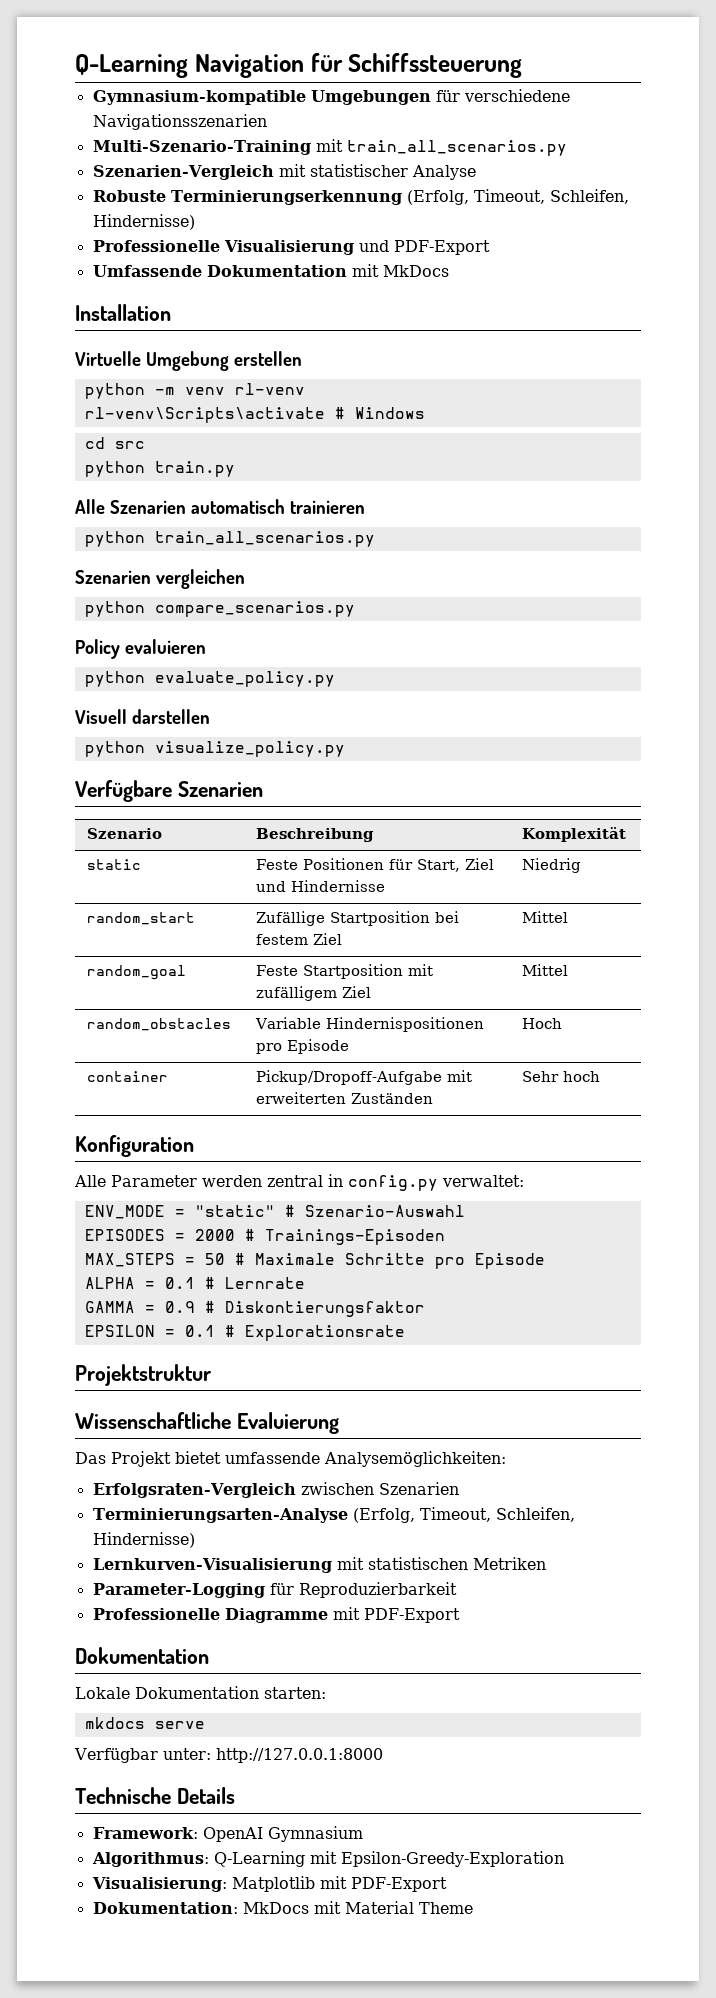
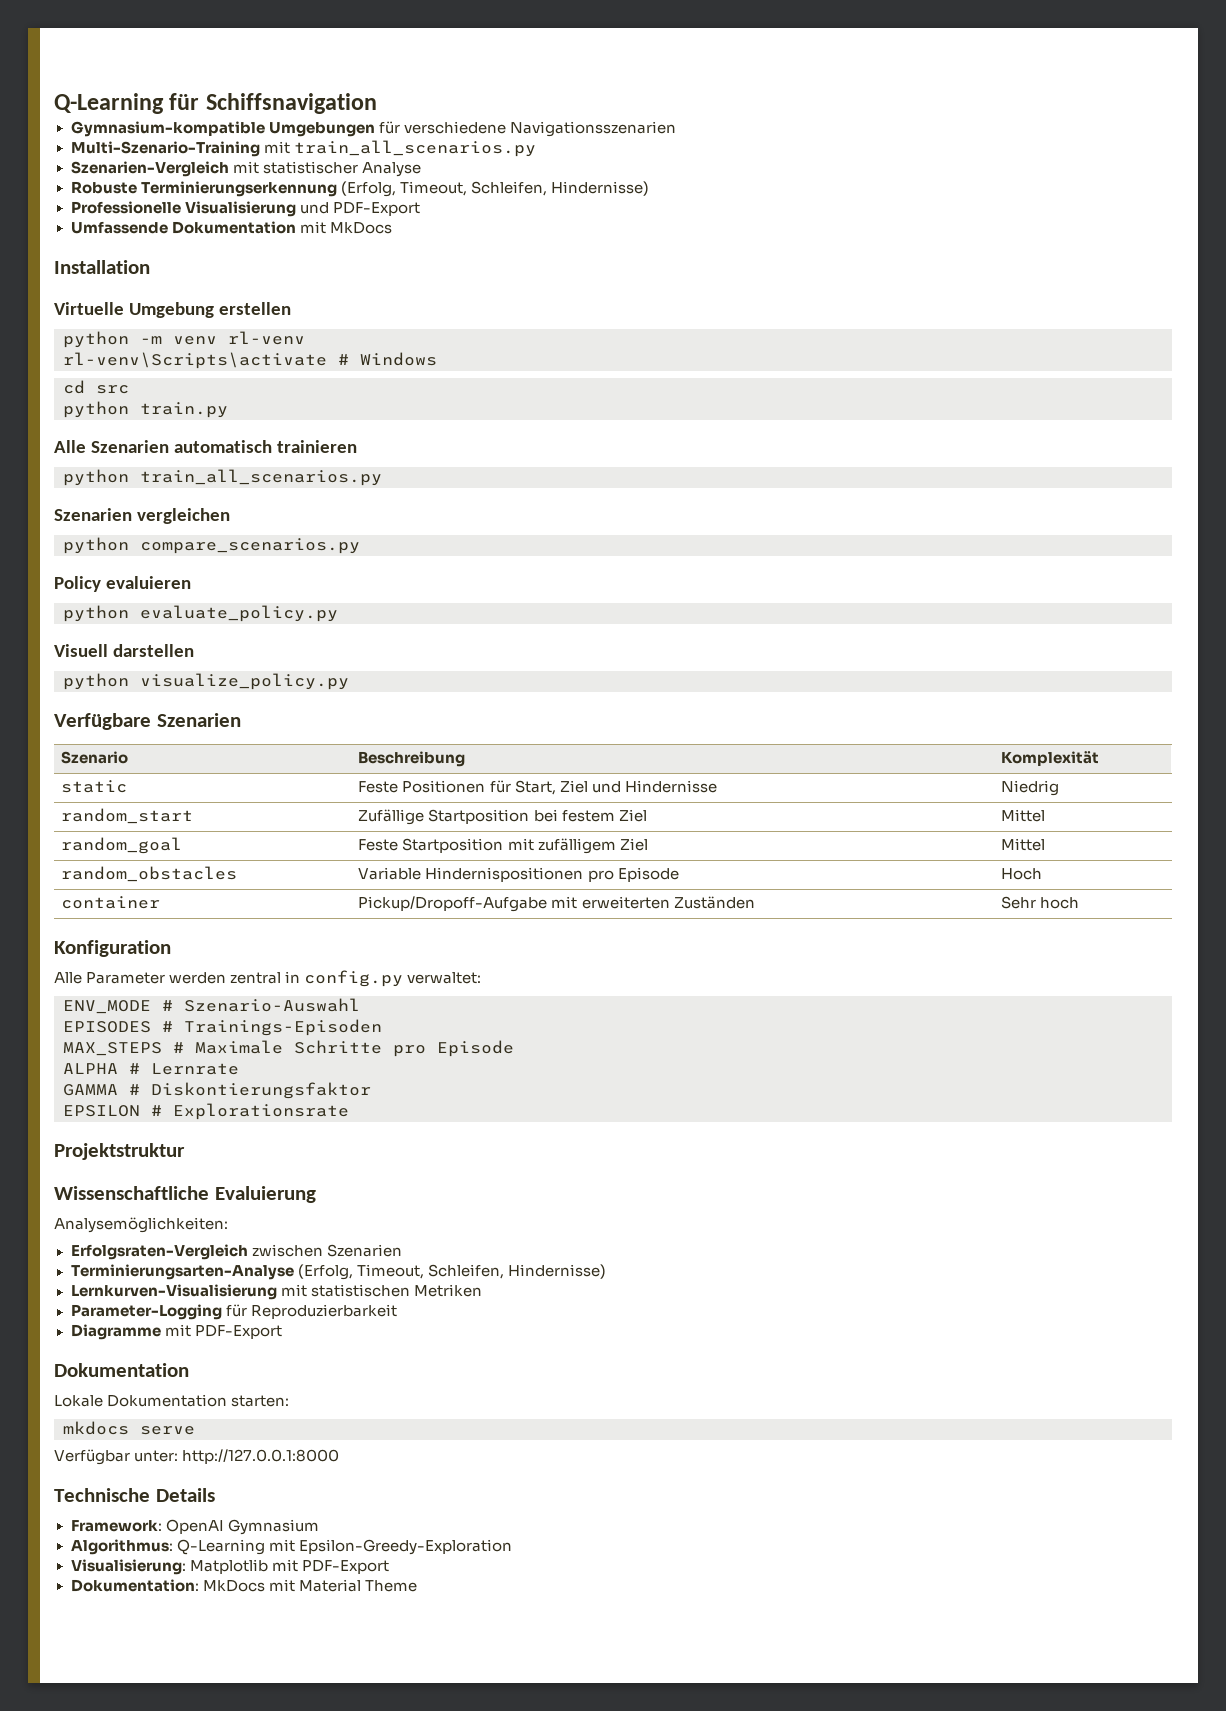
[75,53,523,78] Q-Learning Navigation für Schiffssteuerung -> [54,93,377,114] Q-Learning für Schiffsnavigation
[174,1205,275,1217] = "static" -> (151, 1007) none
[174,1229,235,1241] = 2000 -> (151, 1027) none
[184,1253,225,1265] = 50 -> (162, 1049) none
[144,1277,195,1289] = 0.1 -> (118, 1068) none
[144,1301,195,1313] = 0.9 -> (118, 1090) none
[164,1325,215,1337] = 0.1 -> (140, 1111) none
[75,1451,320,1467] Das Projekt bietet umfassende -> (316, 1194) none
[92,1608,220,1620] Professionelle -> (397, 1311) none

